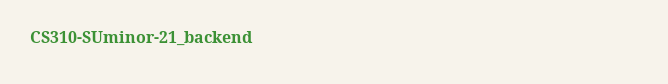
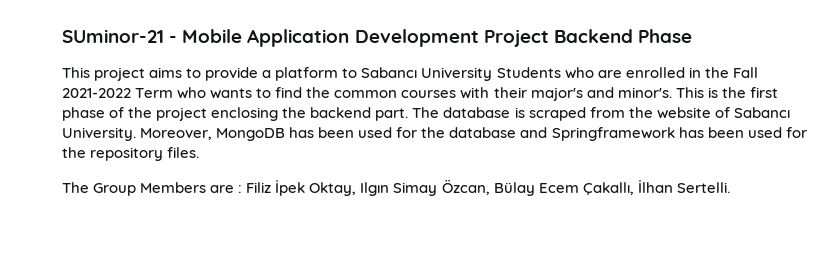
[30,31,253,46] CS310-SUminor-21_backend -> [62,29,692,47] [62,67,758,81] [62,87,778,101] [62,107,790,121] [62,127,807,141] [62,147,200,161] [62,179,730,196] SUminor-21 - Mobile Application Development Project Backend Phase // This project aims to provide a platform to Sabancı University Students who are enrolled in the Fall 2021-2022 Term who wants to find the common courses with their major's and minor's. This is the first phase of the project enclosing the backend part. The database is scraped from the website of Sabancı University. Moreover, MongoDB has been used for the database and Springframework has been used for the repository files. // The Group Members are : Filiz İpek Oktay, Ilgın Simay Özcan, Bülay Ecem Çakallı, İlhan Sertelli.

